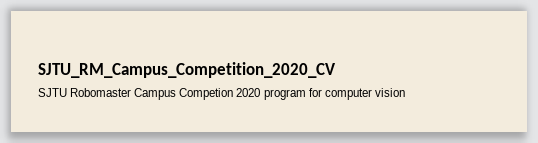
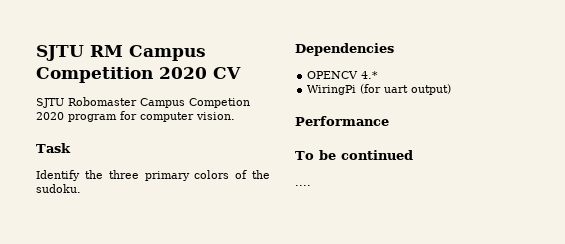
[38,62,336,78] SJTU_RM_Campus_Competition_2020_CV -> [36,45,206,61] [36,67,241,83] SJTU RM Campus Competition 2020 CV
[374,88,405,97] vision -> [196,112,235,120] [36,143,71,153] [36,170,270,181] [36,184,81,193] [295,43,394,56] [307,71,379,79] [307,84,452,95] [295,116,389,126] [295,150,413,160] [295,185,311,186] vision. // Task // Identify the three primary colors of the sudoku. // Dependencies // OPENCV 4.* // WiringPi (for uart output) // Performance // To be continued // ....

